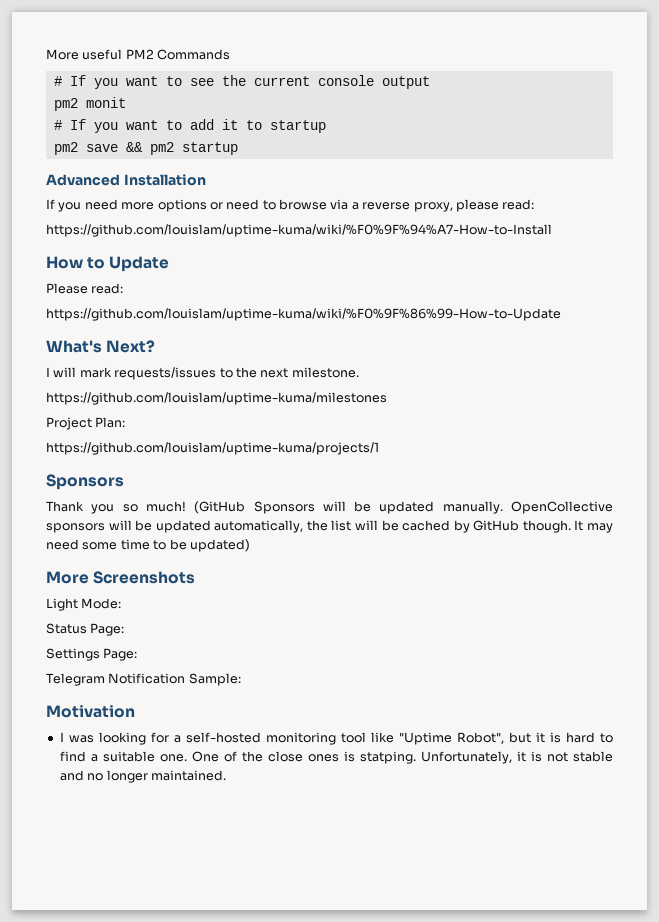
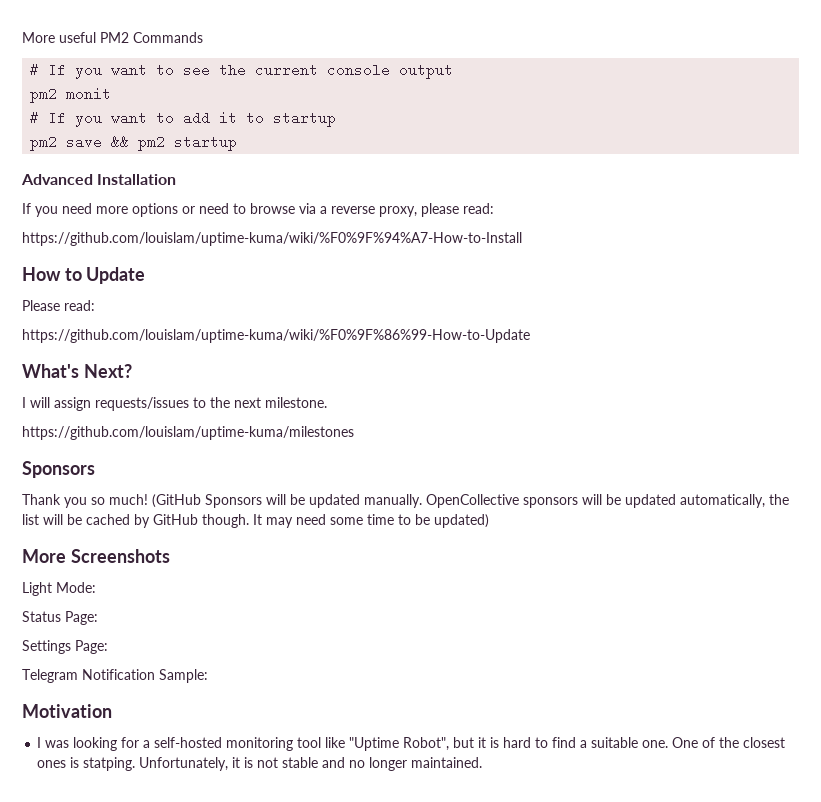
[79,367,112,378] mark -> [54,397,91,411] assign
[46,417,126,430] [46,442,379,455] // Project Plan: // https://github.com/louislam/uptime-kuma/projects/1 -> (354, 433) none
[267,751,303,762] close -> [743,737,786,748] closest

